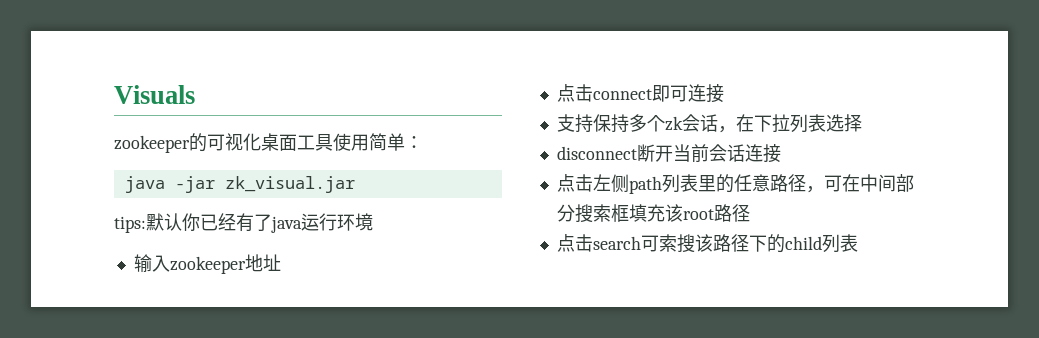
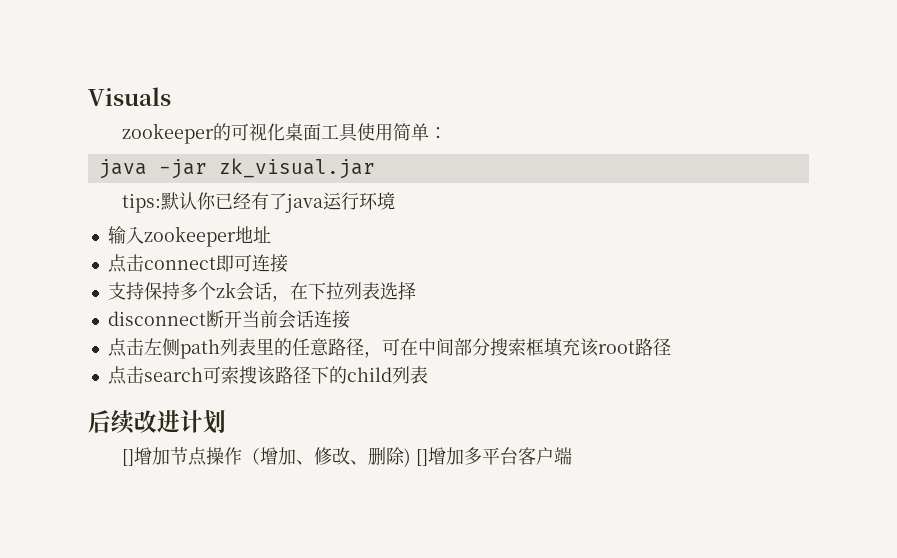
(858, 243) none -> [88,410,226,434] [121,447,572,467] // 后续改进计划 // []增加节点操作（增加、修改、删除) []增加多平台客户端

